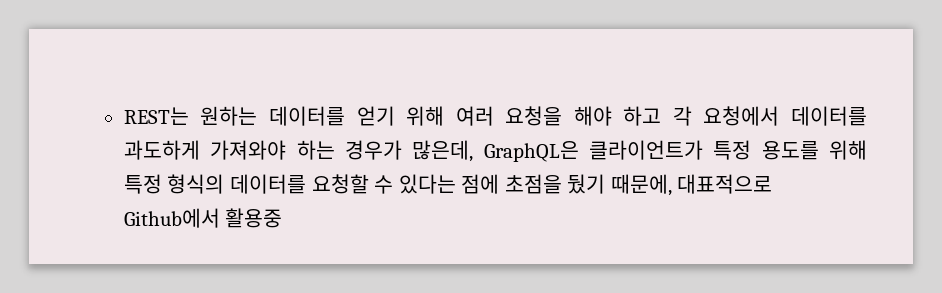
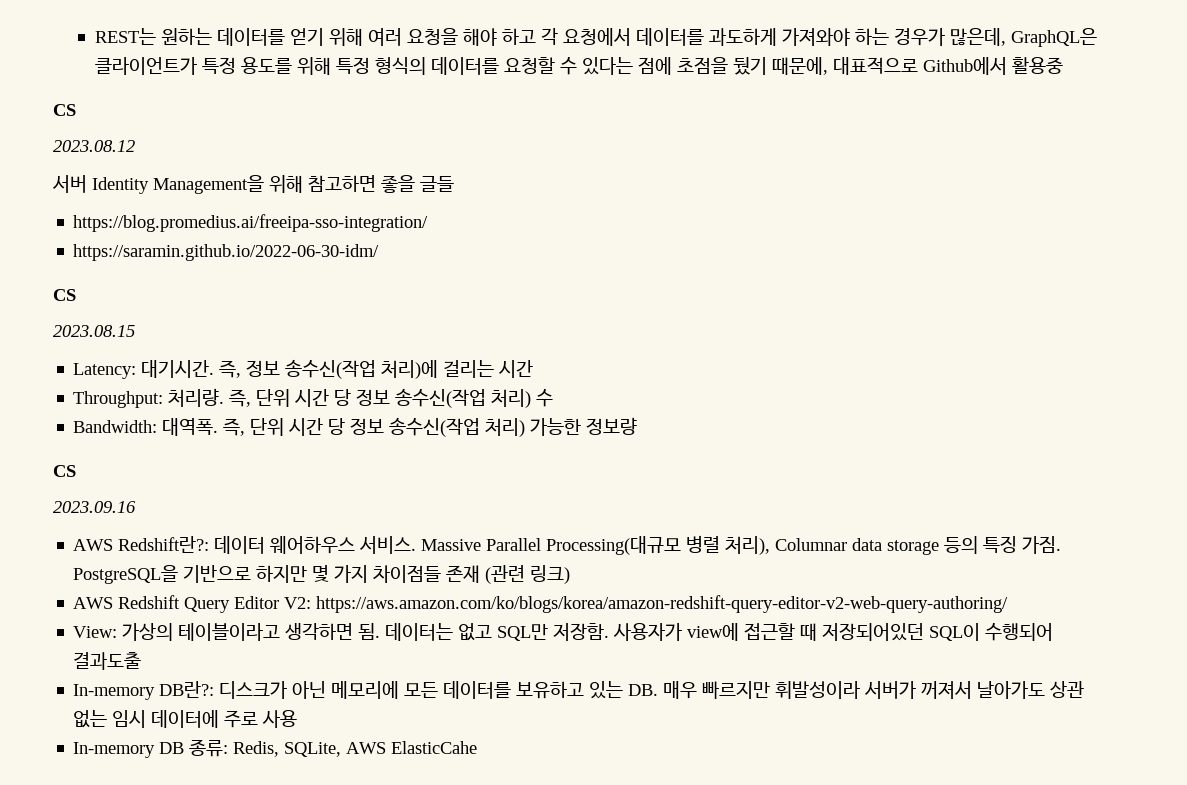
(283, 218) none -> [53,104,76,116] [53,140,135,152] [52,175,454,194] [73,214,429,232] [73,244,380,261] [53,289,76,301] [53,325,135,337] [73,359,534,379] [73,388,554,408] [73,417,638,437] [53,465,76,477] [53,501,136,513] [73,535,1062,555] [73,565,571,584] [73,595,1009,613] [73,623,1054,641] [73,652,142,670] [73,681,1085,700] [73,710,298,728] [73,739,478,758] // CS // 2023.08.12 // 서버 Identity Management을 위해 참고하면 좋을 글들 // https://blog.promedius.ai/freeipa-sso-integration/ // https://saramin.github.io/2022-06-30-idm/ // CS // 2023.08.15 // Latency: 대기시간. 즉, 정보 송수신(작업 처리)에 걸리는 시간 // Throughput: 처리량. 즉, 단위 시간 당 정보 송수신(작업 처리) 수 // Bandwidth: 대역폭. 즉, 단위 시간 당 정보 송수신(작업 처리) 가능한 정보량 // CS // 2023.09.16 // AWS Redshift란?: 데이터 웨어하우스 서비스. Massive Parallel Processing(대규모 병렬 처리), Columnar data storage 등의 특징 가짐. PostgreSQL을 기반으로 하지만 몇 가지 차이점들 존재 (관련 링크) // AWS Redshift Query Editor V2: https://aws.amazon.com/ko/blogs/korea/amazon-redshift-query-editor-v2-web-query-authoring/ // View: 가상의 테이블이라고 생각하면 됨. 데이터는 없고 SQL만 저장함. 사용자가 view에 접근할 때 저장되어있던 SQL이 수행되어 결과도출 // In-memory DB란?: 디스크가 아닌 메모리에 모든 데이터를 보유하고 있는 DB. 매우 빠르지만 휘발성이라 서버가 꺼져서 날아가도 상관 없는 임시 데이터에 주로 사용 // In-memory DB 종류: Redis, SQLite, AWS ElasticCahe

